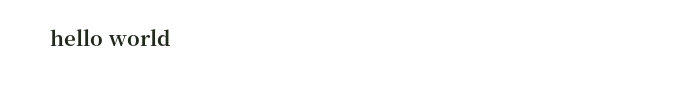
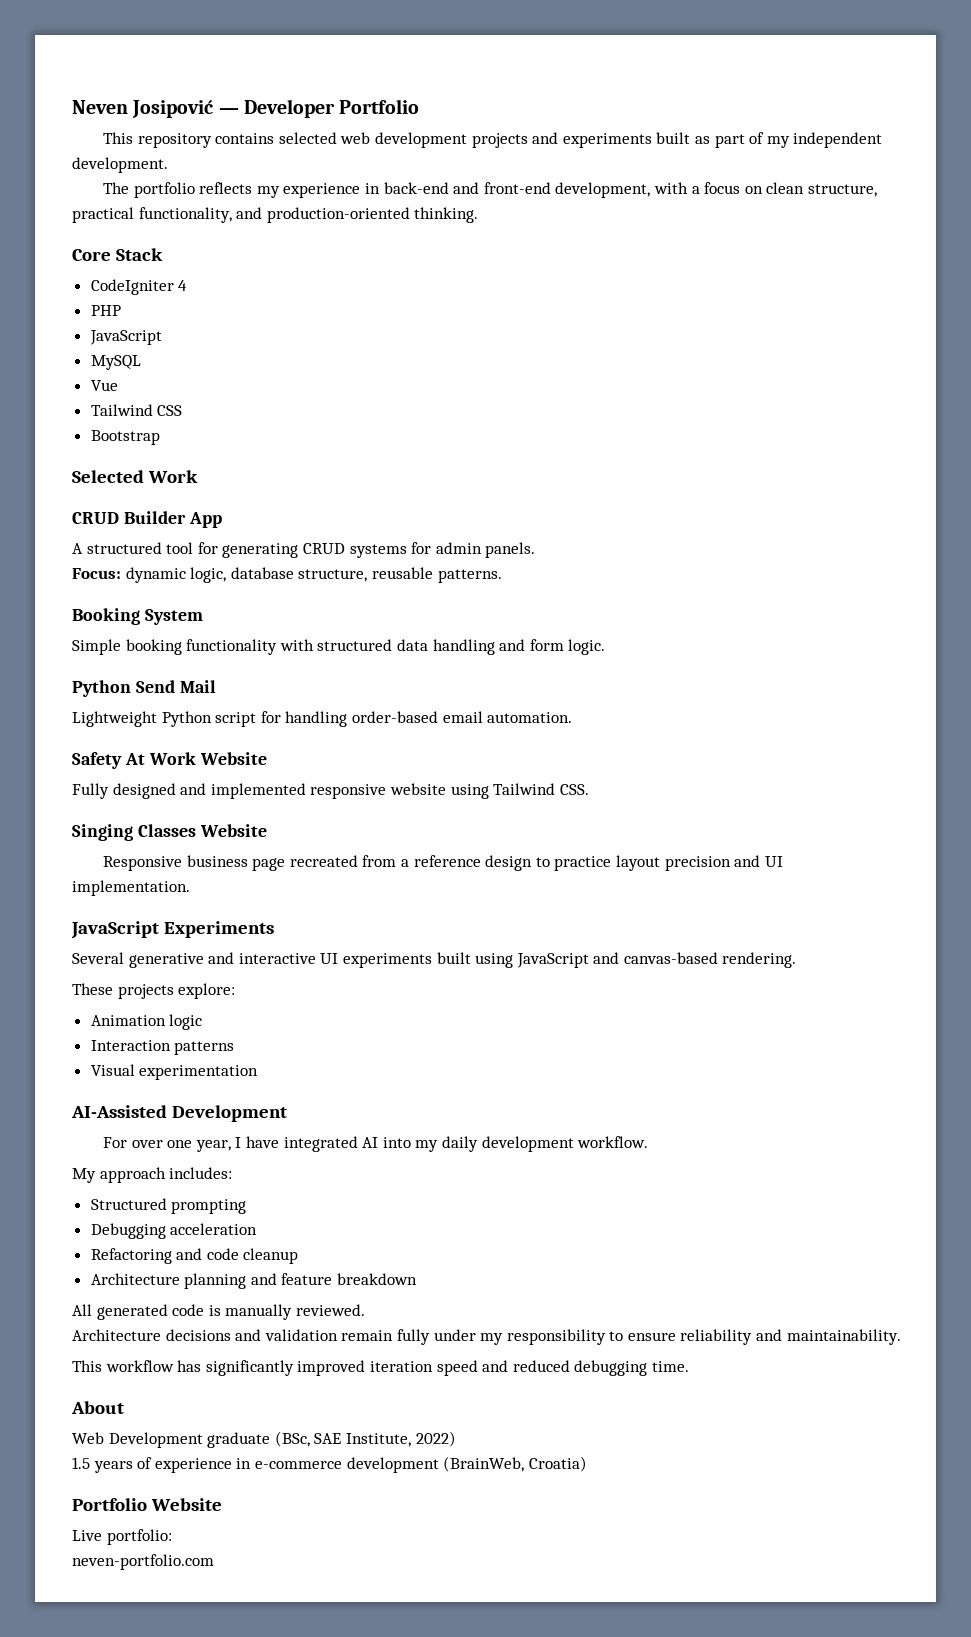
[50,29,170,46] hello world -> [72,99,420,118] [103,132,883,148] [72,157,168,173] [103,182,877,198] [72,207,479,223] [72,248,163,261] [90,279,188,295] [90,305,121,316] [89,330,162,345] [90,355,141,370] [90,380,118,391] [90,404,183,416] [90,430,160,445] [72,470,198,483] [72,511,222,528] [72,542,536,558] [72,567,502,583] [72,608,203,625] [72,639,606,655] [72,680,216,697] [72,711,573,727] [72,752,267,769] [72,783,589,799] [72,824,267,841] [103,855,783,871] [72,880,190,896] [71,921,274,939] [72,952,797,968] [72,983,236,999] [90,1014,203,1030] [90,1040,235,1055] [90,1064,259,1080] [71,1105,287,1122] [103,1136,649,1152] [72,1167,233,1183] [90,1198,247,1214] [90,1223,258,1239] [90,1248,299,1264] [90,1273,418,1289] [72,1304,365,1320] [72,1329,901,1345] [72,1360,689,1376] [71,1401,124,1414] [72,1431,456,1448] [72,1456,587,1473] [72,1498,222,1511] [72,1529,172,1545] [72,1554,214,1570] Neven Josipović — Developer Portfolio // This repository contains selected web development projects and experiments built as part of my independent development. // The portfolio reflects my experience in back-end and front-end development, with a focus on clean structure, practical functionality, and production-oriented thinking. // Core Stack // CodeIgniter 4 // PHP // JavaScript // MySQL // Vue // Tailwind CSS // Bootstrap // Selected Work // CRUD Builder App // A structured tool for generating CRUD systems for admin panels. // Focus: dynamic logic, database structure, reusable patterns. // Booking System // Simple booking functionality with structured data handling and form logic. // Python Send Mail // Lightweight Python script for handling order-based email automation. // Safety At Work Website // Fully designed and implemented responsive website using Tailwind CSS. // Singing Classes Website // Responsive business page recreated from a reference design to practice layout precision and UI implementation. // JavaScript Experiments // Several generative and interactive UI experiments built using JavaScript and canvas-based rendering. // These projects explore: // Animation logic // Interaction patterns // Visual experimentation // AI-Assisted Development // For over one year, I have integrated AI into my daily development workflow. // My approach includes: // Structured prompting // Debugging acceleration // Refactoring and code cleanup // Architecture planning and feature breakdown // All generated code is manually reviewed. // Architecture decisions and validation remain fully under my responsibility to ensure reliability and maintainability. // This workflow has significantly improved iteration speed and reduced debugging time. // About // Web Development graduate (BSc, SAE Institute, 2022) // 1.5 years of experience in e-commerce development (BrainWeb, Croatia) // Portfolio Website // Live portfolio: // neven-portfolio.com

